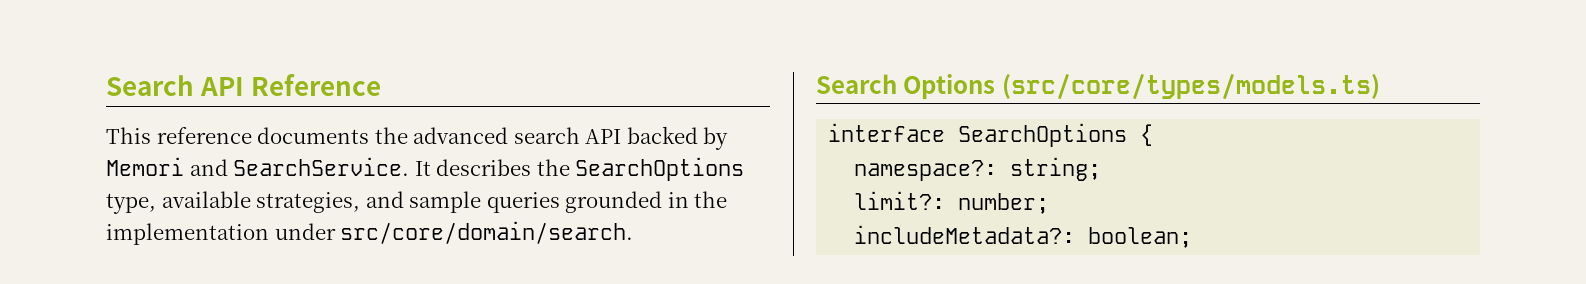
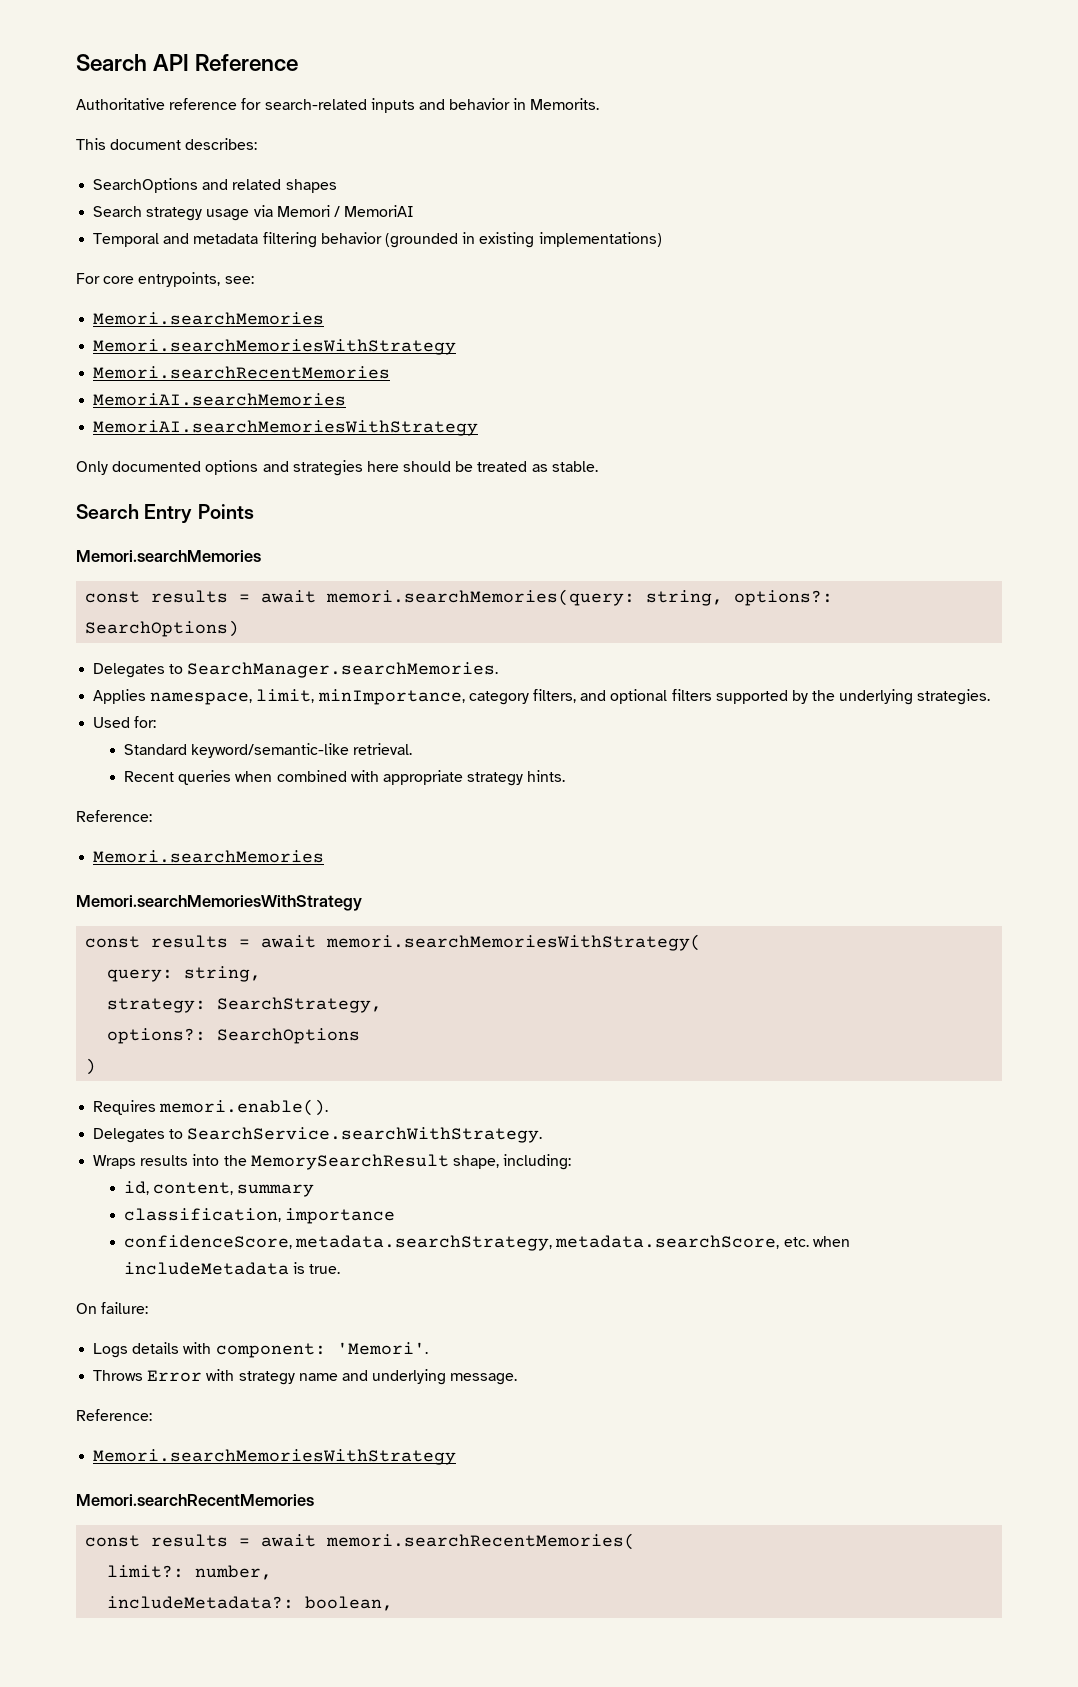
[106,126,729,150] [106,157,745,181] [106,191,728,214] [106,221,634,245] [816,73,1380,100] [828,123,1154,147] [854,157,1102,181] This reference documents the advanced search API backed by Memori and SearchService. It describes the SearchOptions type, available strategies, and sample queries grounded in the implementation under src/core/domain/search. // Search Options (src/core/types/models.ts) // interface SearchOptions { // namespace?: string; -> [76,98,600,113] [76,138,258,150] [93,178,337,193] [93,205,415,221] [93,232,662,248] [76,272,254,287] [93,312,325,325] [93,339,457,355] [93,366,391,379] [93,393,347,406] [93,420,479,436] [76,460,598,476] [76,504,254,523] [76,550,261,562] [85,589,834,606] [85,620,240,637] [93,662,499,678] [93,689,991,705] [93,716,157,728] [124,743,413,758] [124,770,566,786] [76,810,152,822] [93,850,325,863] [76,895,362,911] [85,934,702,951] [107,966,262,982] [107,997,383,1013] [107,1028,361,1044] [85,1058,97,1075] [93,1099,329,1116] [93,1127,543,1143] [93,1154,572,1170] [124,1181,315,1197] [124,1208,396,1224] [124,1235,850,1251] [124,1262,341,1275] [76,1302,149,1314] [93,1342,428,1358] [93,1369,518,1385] [76,1409,152,1421] [93,1449,457,1465] [76,1494,314,1506] [85,1533,636,1550] Authoritative reference for search-related inputs and behavior in Memorits. // This document describes: // SearchOptions and related shapes // Search strategy usage via Memori / MemoriAI // Temporal and metadata filtering behavior (grounded in existing implementations) // For core entrypoints, see: // Memori.searchMemories // Memori.searchMemoriesWithStrategy // Memori.searchRecentMemories // MemoriAI.searchMemories // MemoriAI.searchMemoriesWithStrategy // Only documented options and strategies here should be treated as stable. // Search Entry Points // Memori.searchMemories // const results = await memori.searchMemories(query: string, options?: SearchOptions) // Delegates to SearchManager.searchMemories. // Applies namespace, limit, minImportance, category filters, and optional filters supported by the underlying strategies. // Used for: // Standard keyword/semantic-like retrieval. // Recent queries when combined with appropriate strategy hints. // Reference: // Memori.searchMemories // Memori.searchMemoriesWithStrategy // const results = await memori.searchMemoriesWithStrategy( // query: string, // strategy: SearchStrategy, // options?: SearchOptions // ) // Requires memori.enable(). // Delegates to SearchService.searchWithStrategy. // Wraps results into the MemorySearchResult shape, including: // id, content, summary // classification, importance // confidenceScore, metadata.searchStrategy, metadata.searchScore, etc. when includeMetadata is true. // On failure: // Logs details with component: 'Memori'. // Throws Error with strategy name and underlying message. // Reference: // Memori.searchMemoriesWithStrategy // Memori.searchRecentMemories // const results = await memori.searchRecentMemories(
[958,193,1050,214] number; -> [195,1565,273,1580] number,
[1088,227,1193,248] boolean; -> [305,1596,394,1611] boolean,

